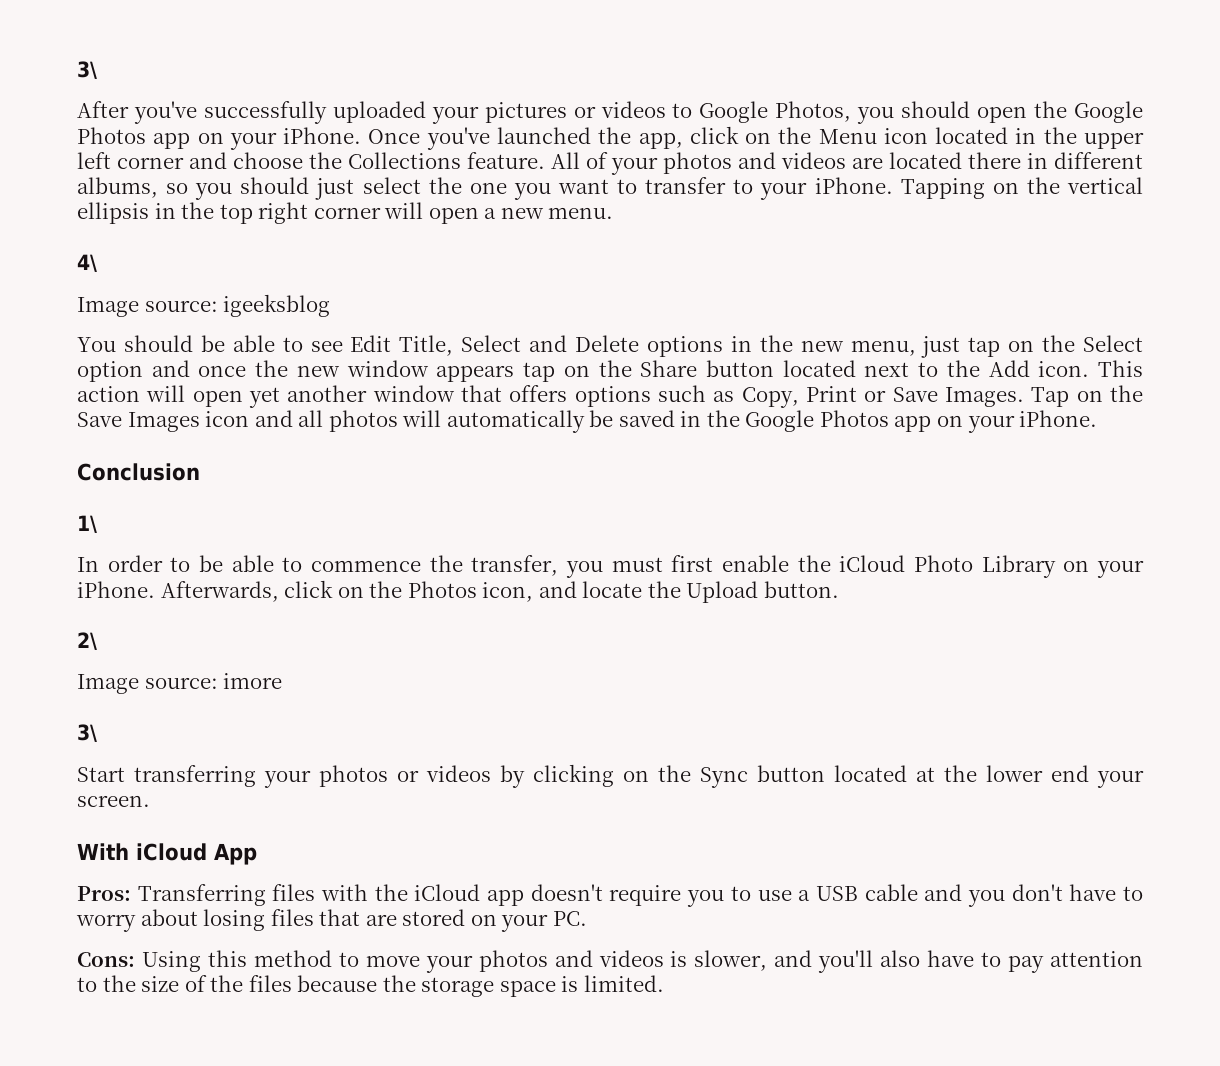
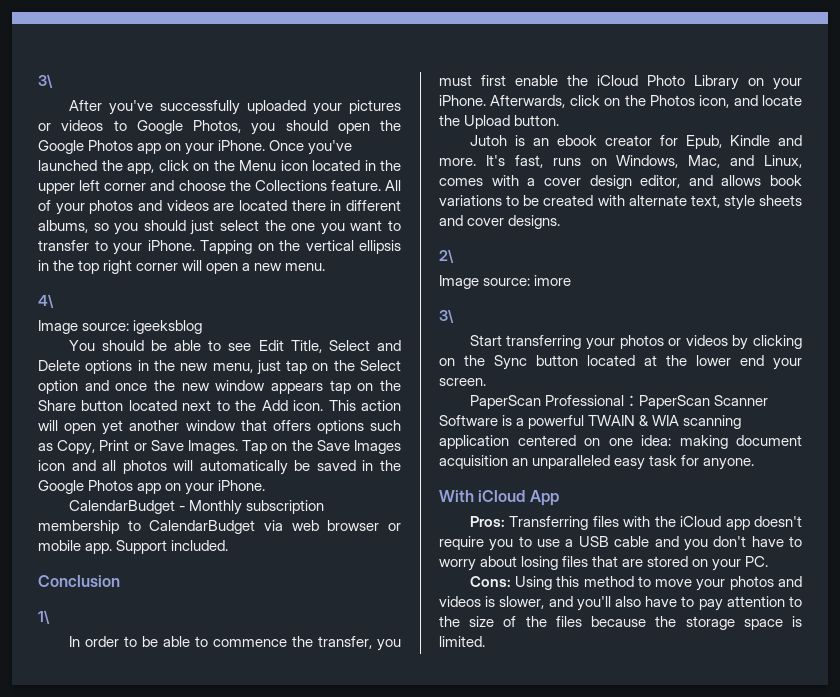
(1098, 418) none -> [68,500,324,515] [38,520,401,534] [38,540,229,554] // CalendarBudget - Monthly subscription membership to CalendarBudget via web browser or mobile app. Support included.
(839, 589) none -> [469,135,802,149] [439,155,802,168] [439,175,802,189] [439,195,802,210] [439,215,561,229] // Jutoh is an ebook creator for Epub, Kindle and more. It's fast, runs on Windows, Mac, and Linux, comes with a cover design editor, and allows book variations to be created with alternate text, style sheets and cover designs.
(150, 801) none -> [469,395,768,409] [439,415,742,429] [439,435,802,449] [439,455,755,470] // PaperScan Professional：PaperScan Scanner Software is a powerful TWAIN & WIA scanning application centered on one idea: making document acquisition an unparalleled easy task for anyone.

